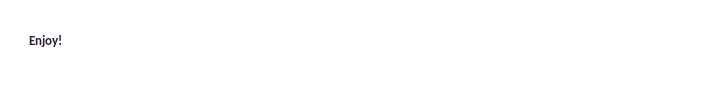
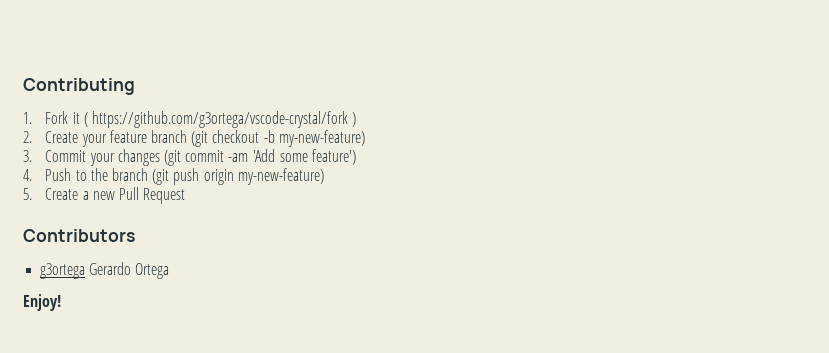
(29, 41) none -> [23,78,135,95] [23,111,357,128] [23,130,365,147] [23,149,356,166] [23,168,324,185] [23,187,186,204] [23,229,135,242] [40,262,170,279] Contributing // 1. Fork it ( https://github.com/g3ortega/vscode-crystal/fork ) // 2. Create your feature branch (git checkout -b my-new-feature) // 3. Commit your changes (git commit -am 'Add some feature') // 4. Push to the branch (git push origin my-new-feature) // 5. Create a new Pull Request // Contributors // g3ortega Gerardo Ortega //

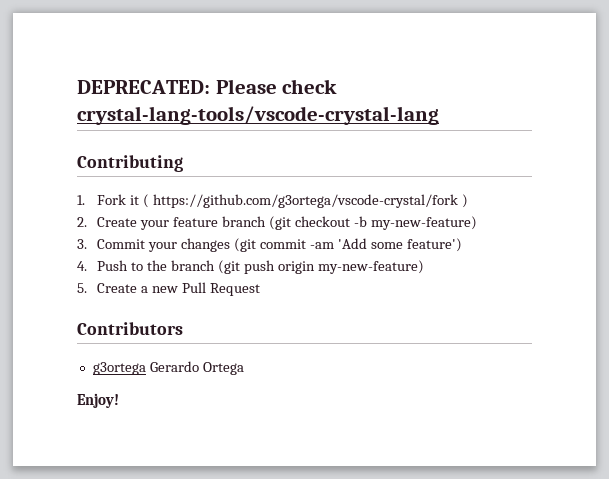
(23, 86) none -> [77,79,338,94] [77,106,439,125] DEPRECATED: Please check crystal-lang-tools/vscode-crystal-lang //

